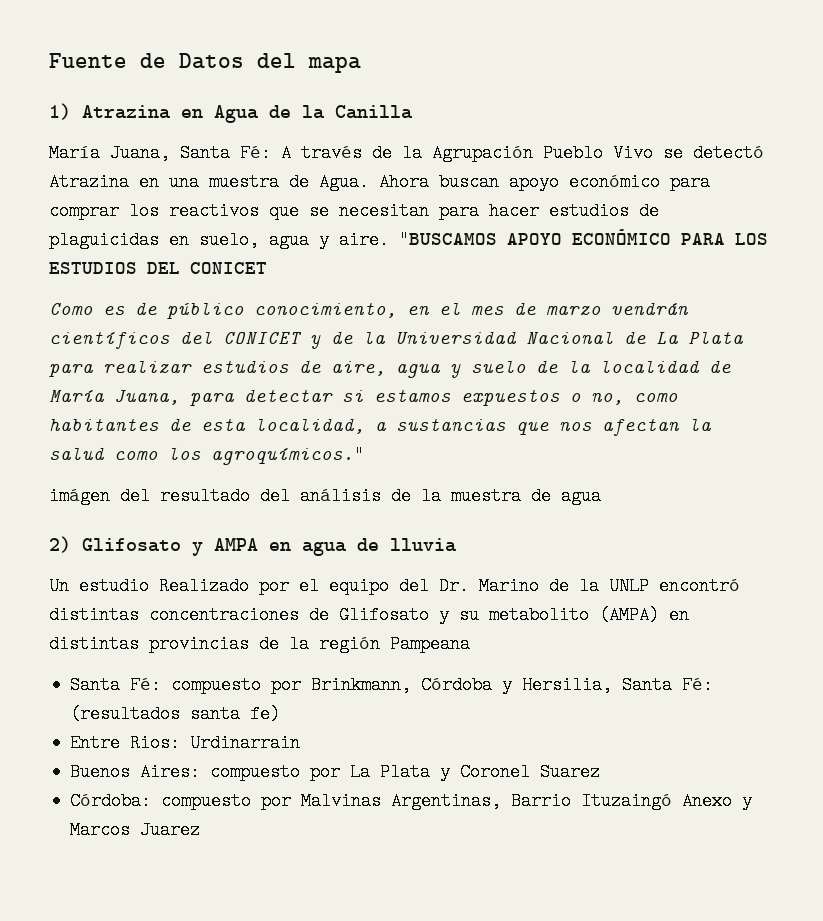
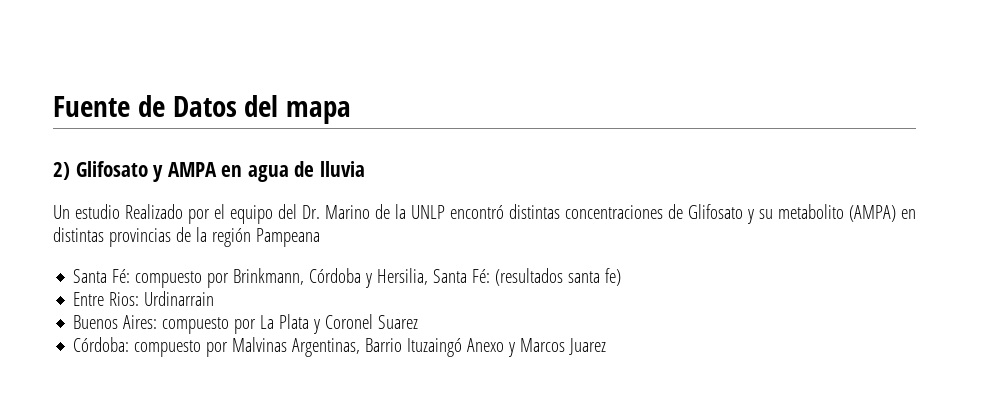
[49,103,412,123] [49,144,764,162] [49,173,710,191] [49,202,659,220] [49,229,768,249] [49,262,267,274] [49,301,689,319] [49,330,744,349] [49,359,731,378] [49,388,678,406] [49,417,712,436] [49,446,364,465] [49,487,601,505] // 1) Atrazina en Agua de la Canilla // María Juana, Santa Fé: A través de la Agrupación Pueblo Vivo se detectó Atrazina en una muestra de Agua. Ahora buscan apoyo económico para comprar los reactivos que se necesitan para hacer estudios de plaguicidas en suelo, agua y aire. "BUSCAMOS APOYO ECONÓMICO PARA LOS ESTUDIOS DEL CONICET // Como es de público conocimiento, en el mes de marzo vendrán científicos del CONICET y de la Universidad Nacional de La Plata para realizar estudios de aire, agua y suelo de la localidad de María Juana, para detectar si estamos expuestos o no, como habitantes de esta localidad, a sustancias que nos afectan la salud como los agroquímicos." // imágen del resultado del análisis de la muestra de agua -> (352, 112) none

